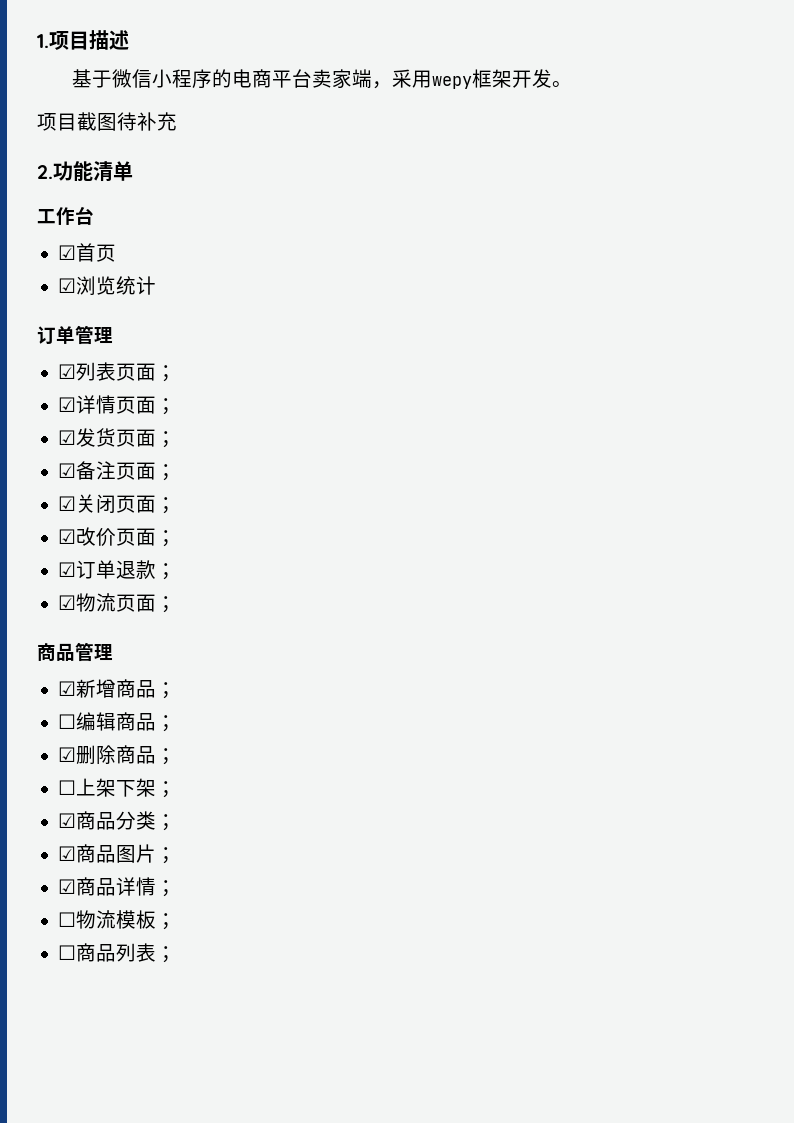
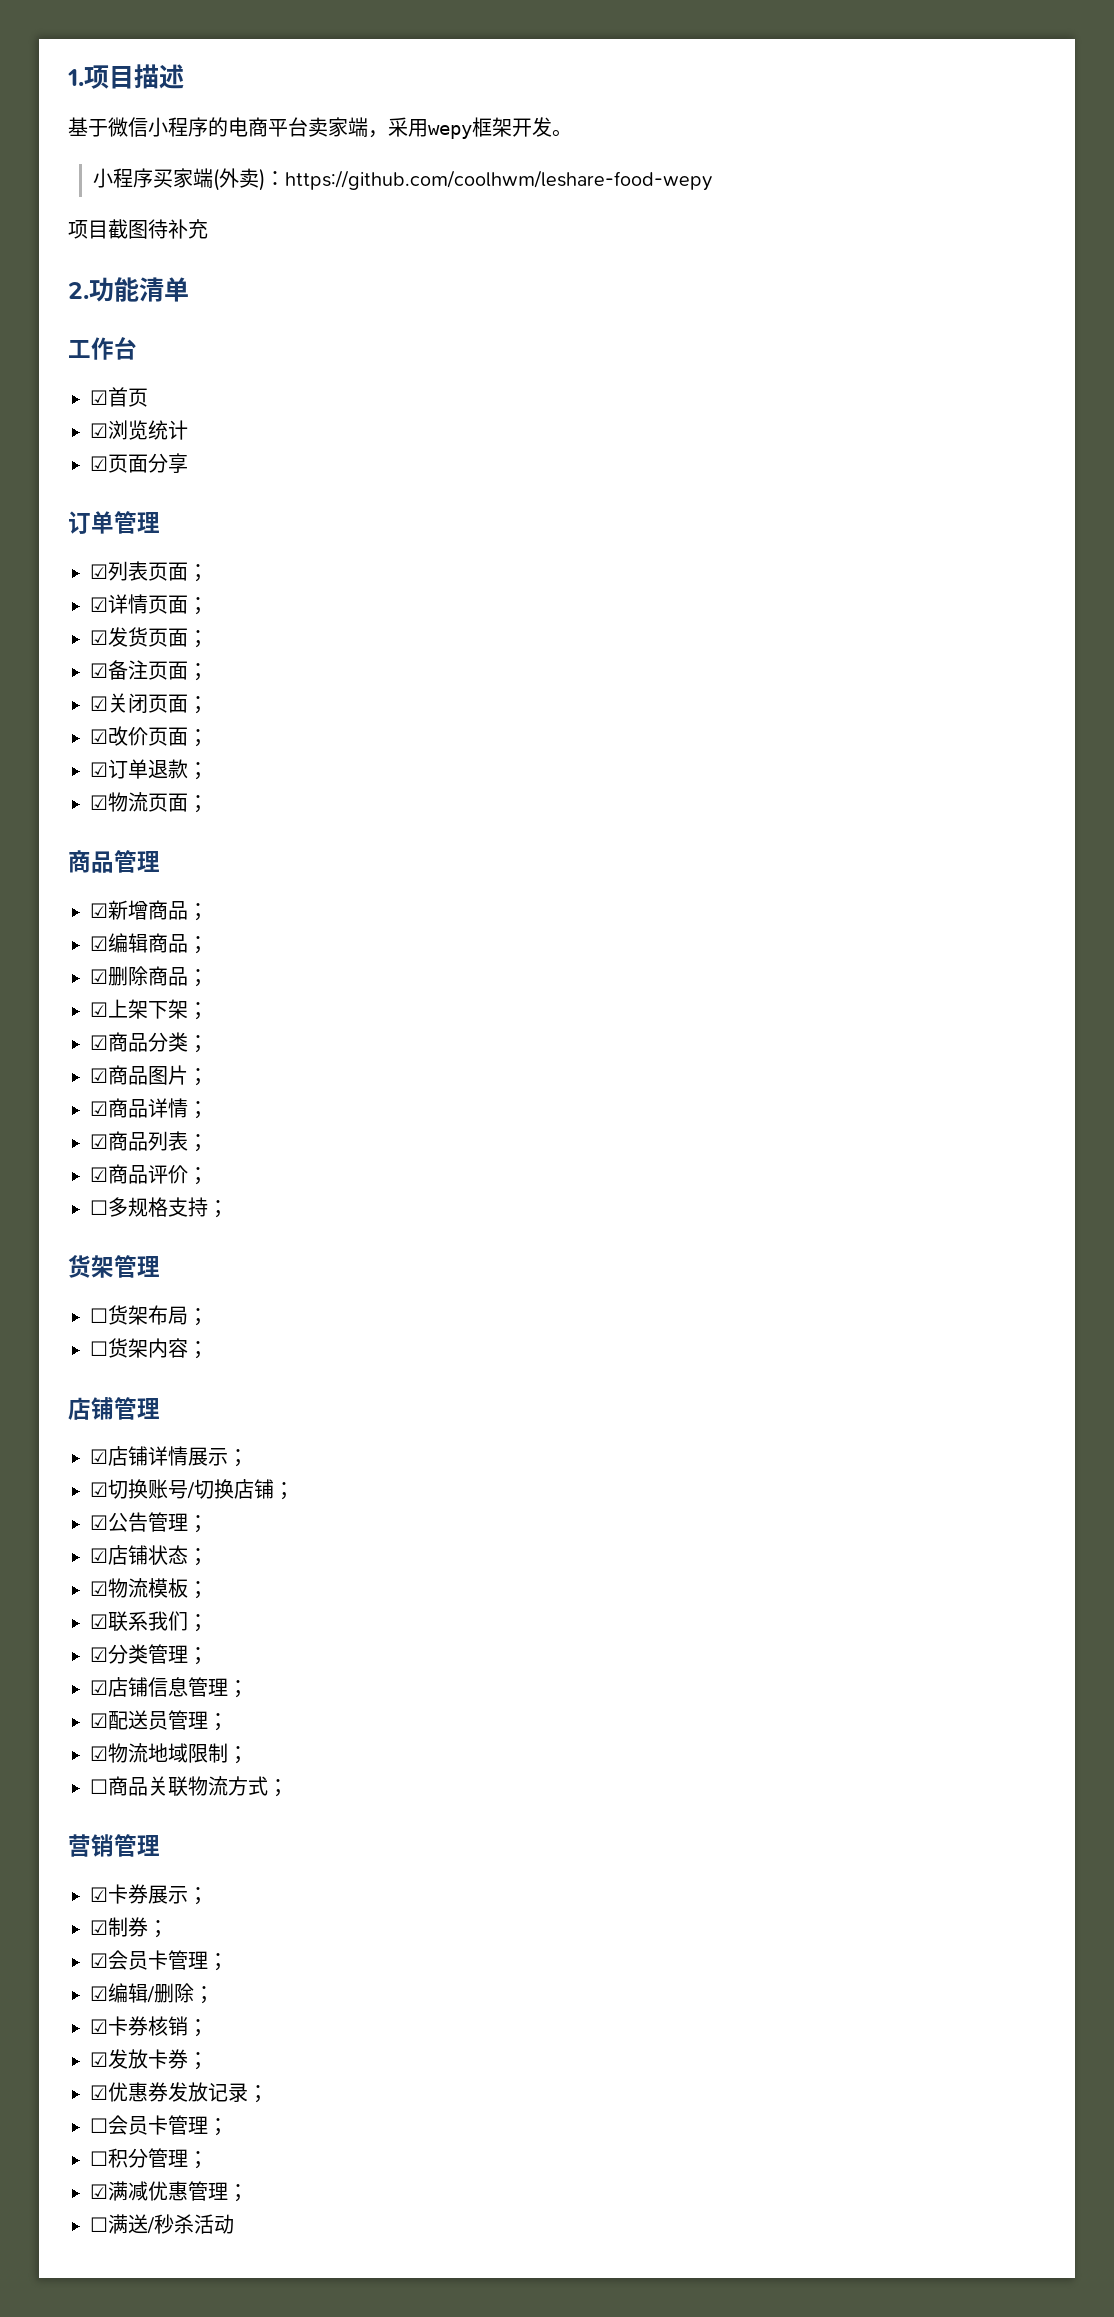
(572, 84) none -> [92,168,712,191] // 小程序买家端(外卖)：https://github.com/coolhwm/leshare-food-wepy
(157, 285) none -> [90,453,188,474] // ☑页面分享
[58,714,77,729] ☐ -> [90,936,108,951] ☑
[58,780,77,795] ☐ -> [90,1002,108,1017] ☑
[58,910,177,930] [58,943,177,963] ☐物流模板； // ☐商品列表； -> [90,1131,208,1152] [90,1164,208,1185] [90,1197,228,1218] [68,1255,160,1278] [90,1305,208,1326] [90,1338,208,1359] [68,1396,160,1420] [90,1446,248,1467] [90,1479,294,1500] [90,1512,208,1533] [90,1545,208,1566] [90,1578,208,1599] [90,1611,208,1632] [90,1644,208,1665] [90,1677,248,1698] [90,1710,228,1731] [90,1743,248,1764] [90,1776,288,1797] [68,1834,160,1857] [90,1884,208,1905] [90,1917,168,1938] [90,1950,228,1971] [90,1983,214,2004] [90,2016,208,2037] [90,2049,208,2070] [90,2082,268,2103] [90,2115,228,2136] [90,2148,208,2169] [90,2181,248,2202] [90,2214,234,2234] ☑商品列表； // ☑商品评价； // ☐多规格支持； // 货架管理 // ☐货架布局； // ☐货架内容； // 店铺管理 // ☑店铺详情展示； // ☑切换账号/切换店铺； // ☑公告管理； // ☑店铺状态； // ☑物流模板； // ☑联系我们； // ☑分类管理； // ☑店铺信息管理； // ☑配送员管理； // ☑物流地域限制； // ☐商品关联物流方式； // 营销管理 // ☑卡券展示； // ☑制券； // ☑会员卡管理； // ☑编辑/删除； // ☑卡券核销； // ☑发放卡券； // ☑优惠券发放记录； // ☐会员卡管理； // ☐积分管理； // ☑满减优惠管理； // ☐满送/秒杀活动

